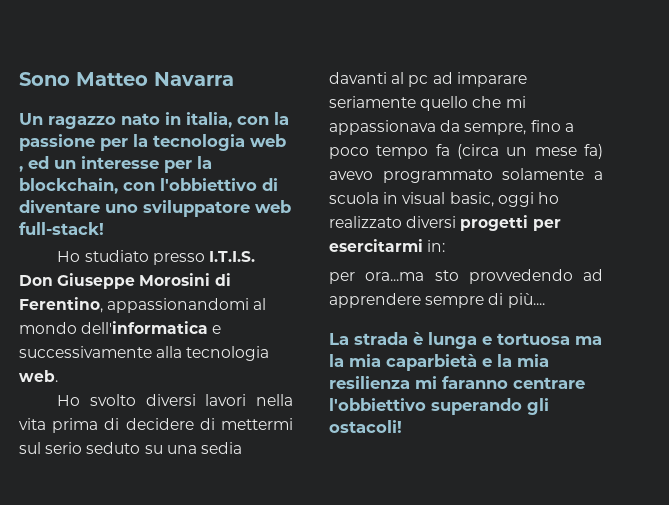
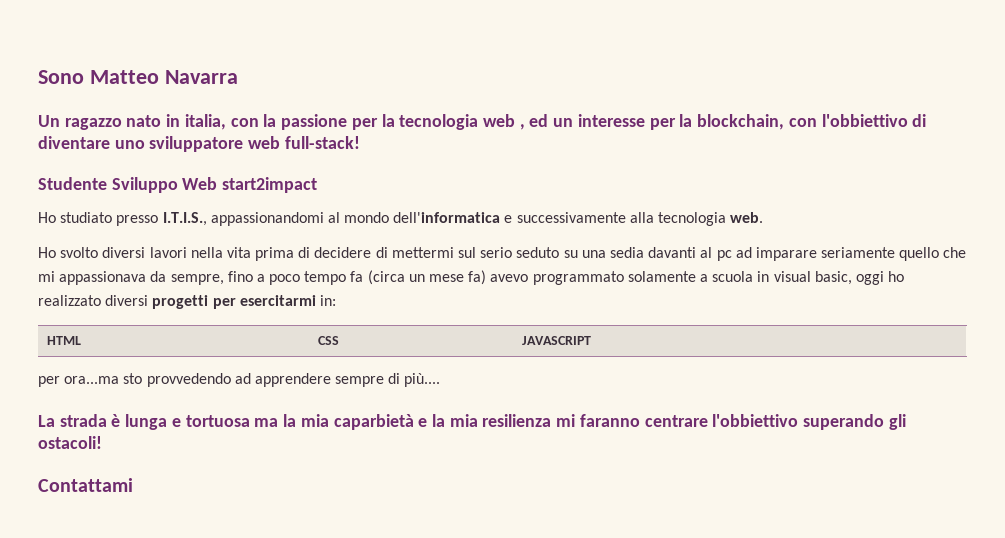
(104, 228) none -> [38,177,318,193] // Studente Sviluppo Web start2impact
[208,251,255,262] [19,273,231,289] [19,297,103,313] I.T.I.S. Don Giuseppe Morosini di Ferentino, -> [162,212,207,226] I.T.I.S.,
(446, 246) none -> [46,336,81,345] [317,336,339,345] [521,336,591,345] // HTML | CSS | JAVASCRIPT
(402, 426) none -> [38,478,133,492] // Contattami

